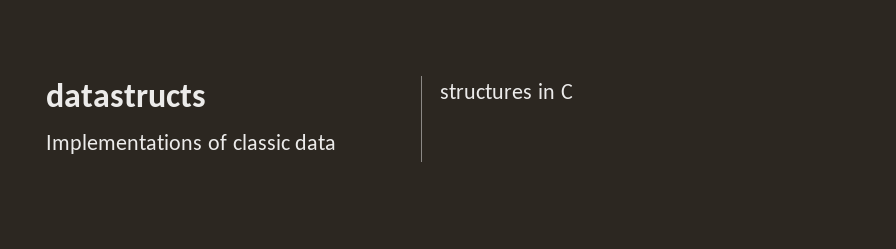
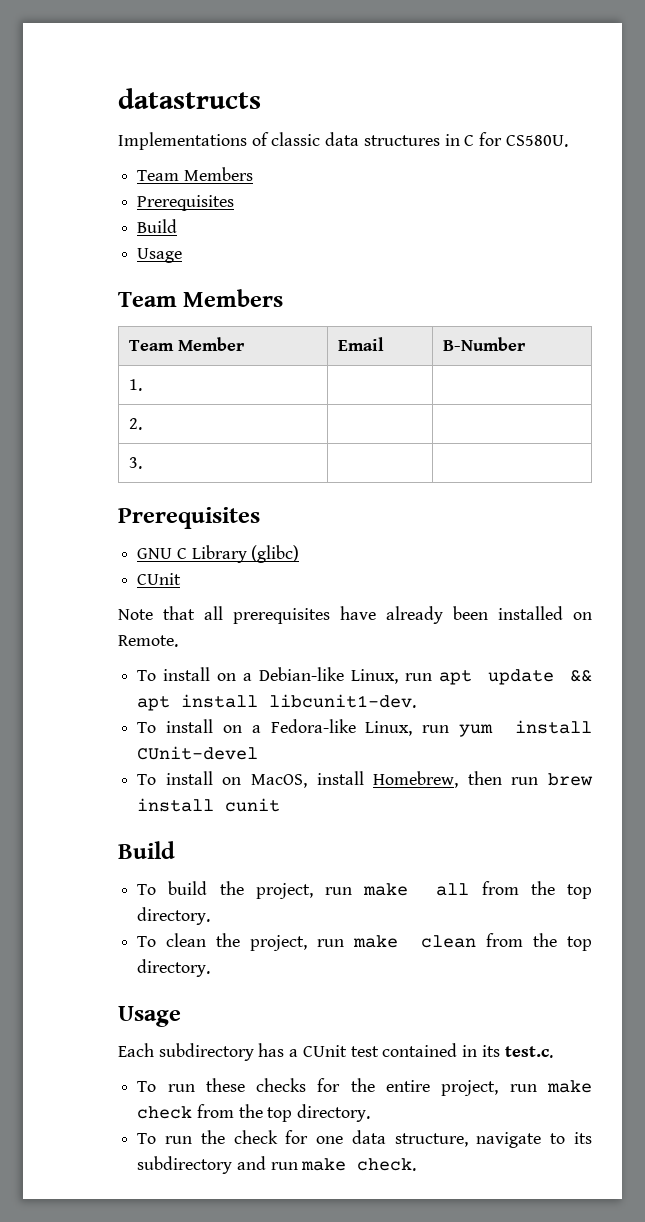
(573, 91) none -> [479,132,568,147] [137,167,253,181] [137,195,235,211] [137,219,178,233] [137,248,183,263] [118,289,284,307] [129,337,246,351] [338,337,385,351] [443,337,527,351] [129,379,143,391] [129,418,143,430] [129,457,143,469] [118,507,260,529] [137,545,300,563] [137,573,182,585] [118,606,592,624] [118,635,178,647] [137,667,592,685] [137,694,417,711] [137,719,593,737] [137,746,259,760] [137,771,593,788] [137,798,281,812] [118,841,175,859] [137,881,592,899] [137,907,211,925] [137,933,592,951] [137,959,211,977] [118,1006,181,1027] [118,1043,553,1061] [137,1078,592,1096] [137,1104,371,1122] [137,1130,592,1148] [137,1156,417,1174] for CS580U. // Team Members // Prerequisites // Build // Usage // Team Members // Team Member | Email | B-Number // 1. | | // 2. | | // 3. | | // Prerequisites // GNU C Library (glibc) // CUnit // Note that all prerequisites have already been installed on Remote. // To install on a Debian-like Linux, run apt update && apt install libcunit1-dev. // To install on a Fedora-like Linux, run yum install CUnit-devel // To install on MacOS, install Homebrew, then run brew install cunit // Build // To build the project, run make all from the top directory. // To clean the project, run make clean from the top directory. // Usage // Each subdirectory has a CUnit test contained in its test.c. // To run these checks for the entire project, run make check from the top directory. // To run the check for one data structure, navigate to its subdirectory and run make check.

